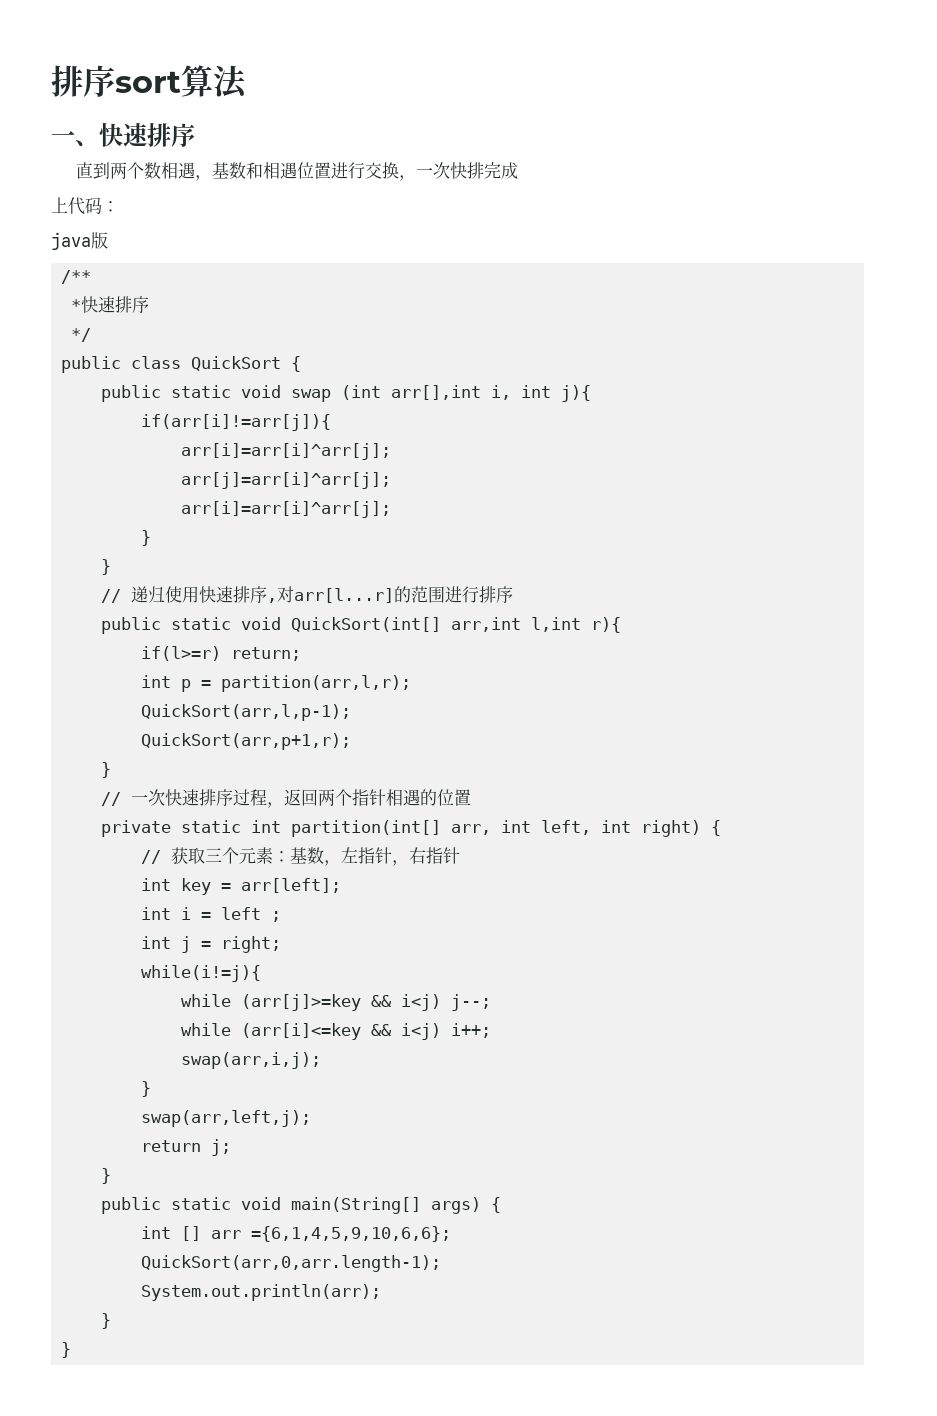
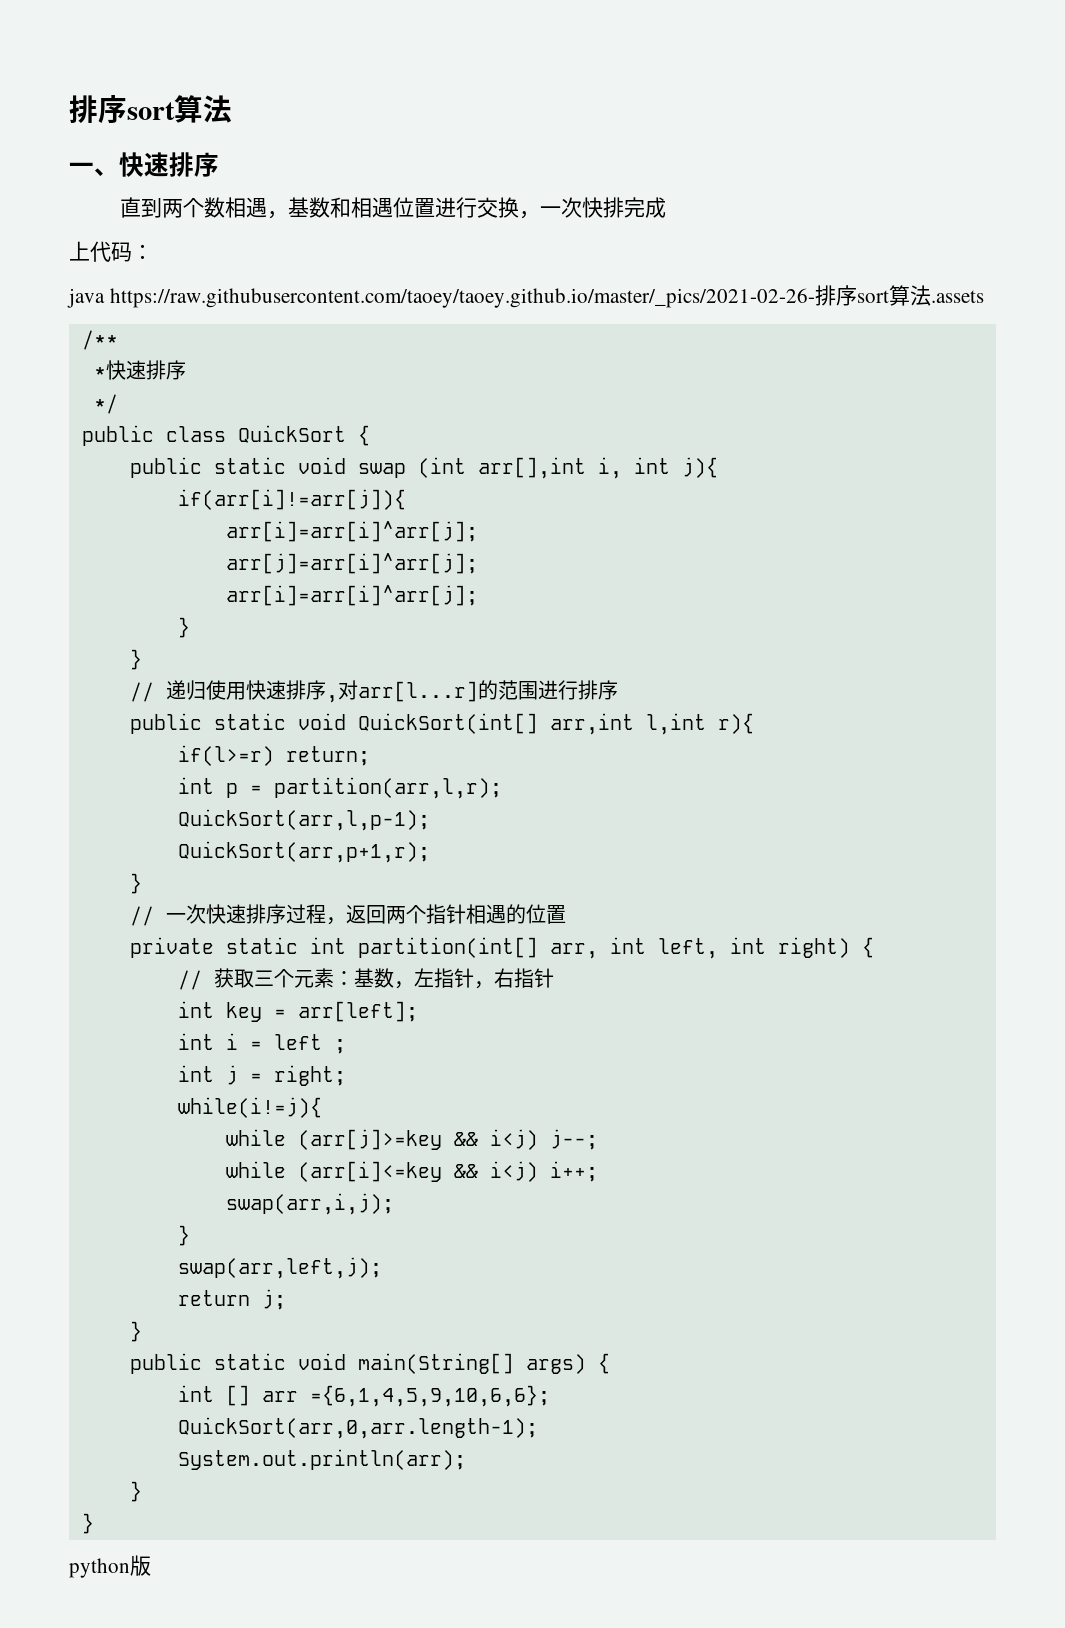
[91,232,108,249] 版 -> [109,285,984,308] https://raw.githubusercontent.com/taoey/taoey.github.io/master/_pics/2021-02-26-排序sort算法.assets
(72, 1350) none -> [69,1555,151,1578] // python版

